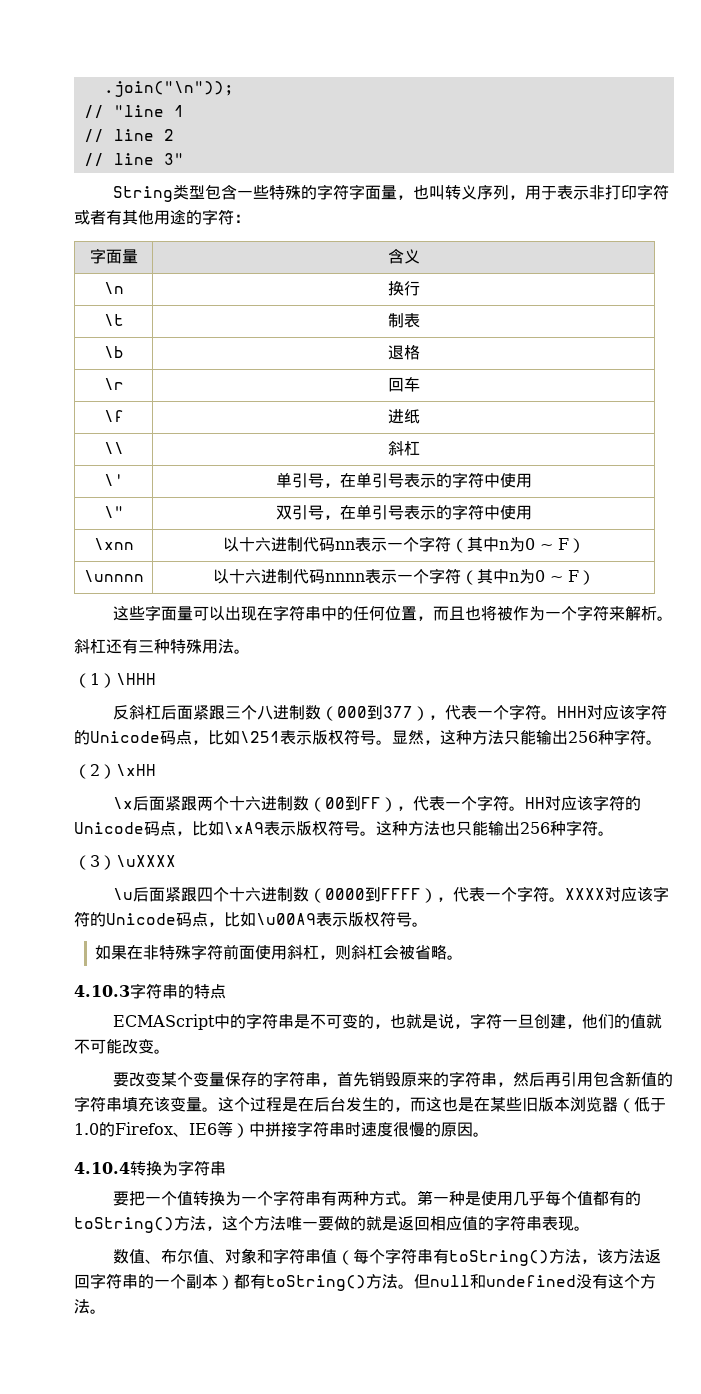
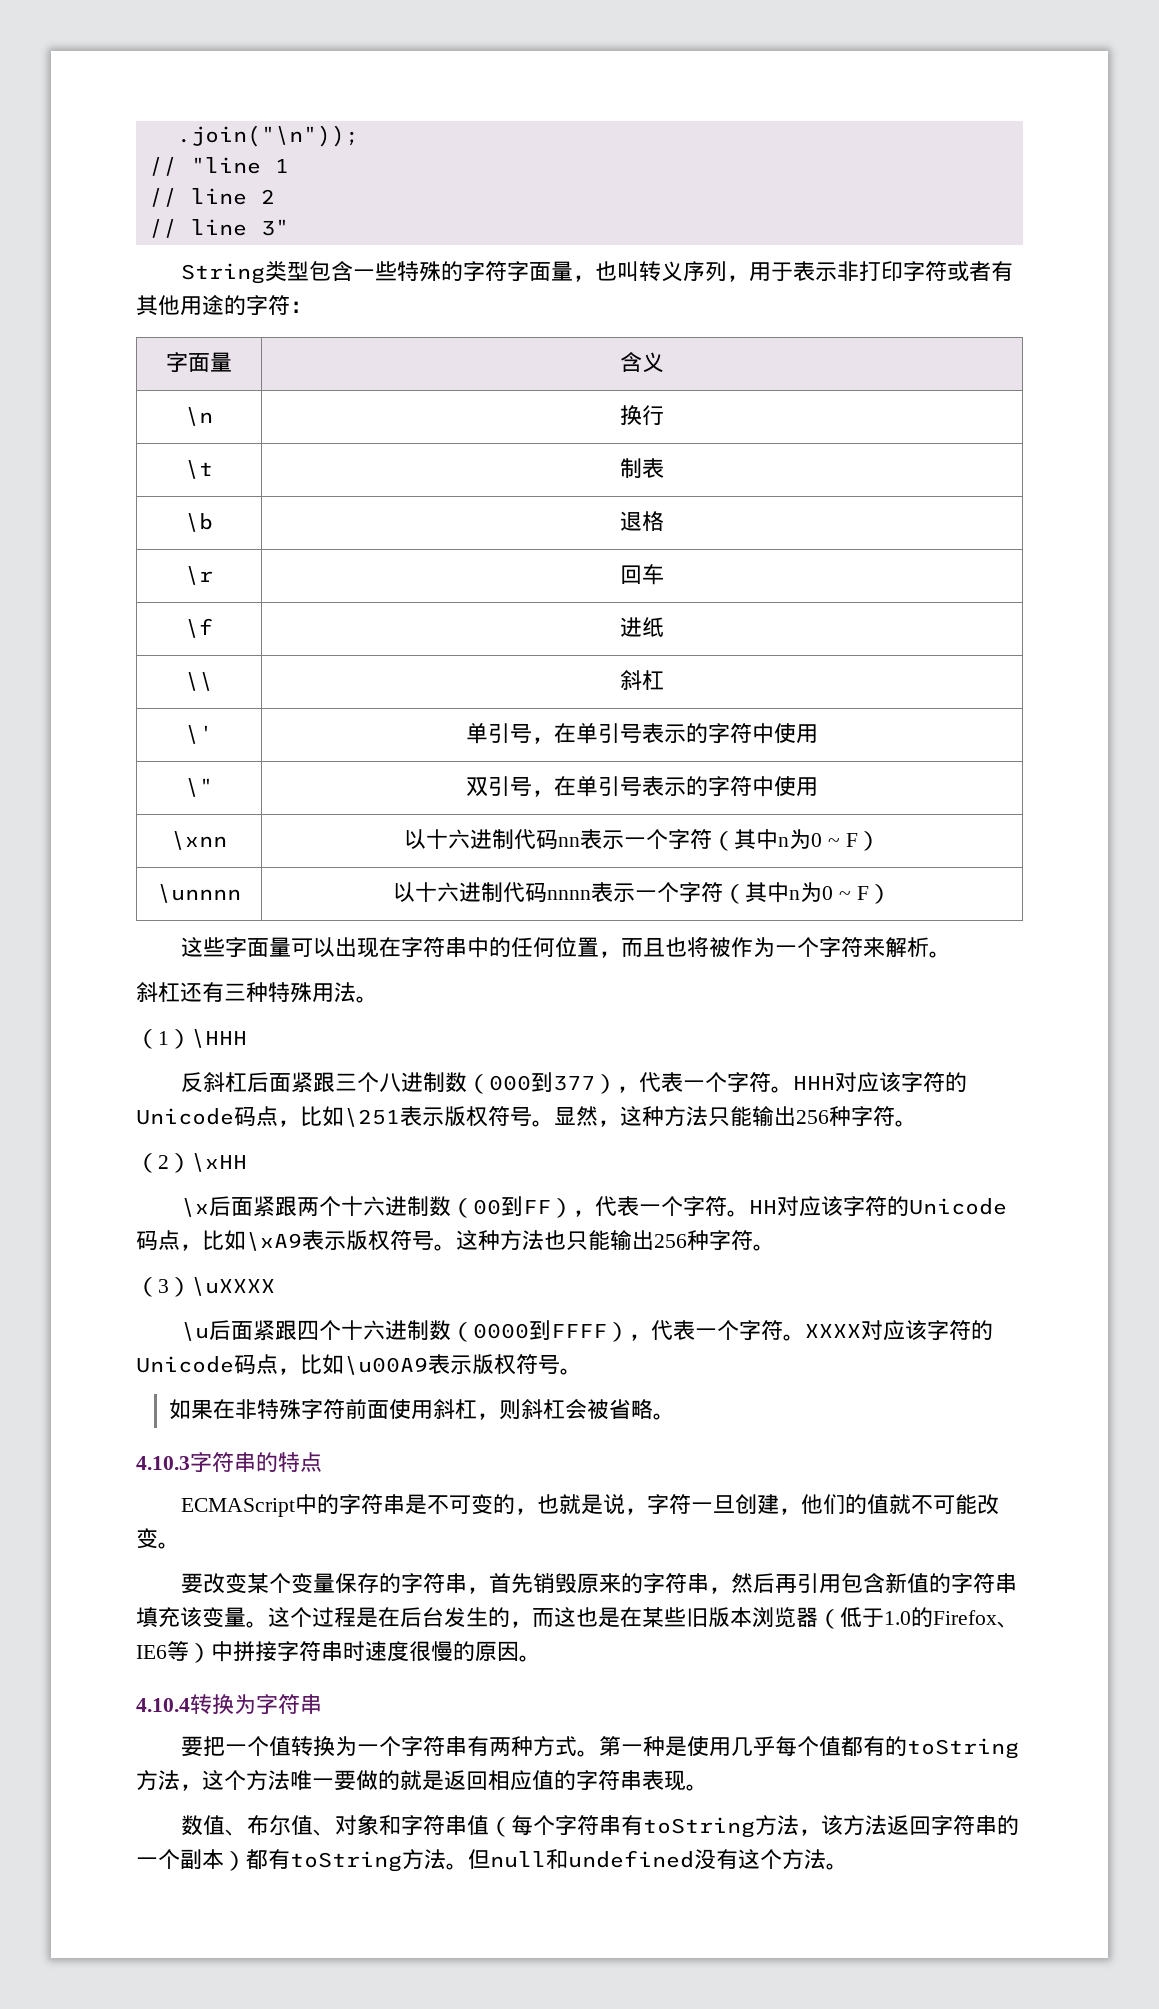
[74,1217,174,1233] toString() -> [906,1738,1019,1759] toString
[449,1250,550,1266] toString() -> [642,1817,755,1838] toString
[266,1275,366,1291] toString() -> [290,1851,402,1872] toString

